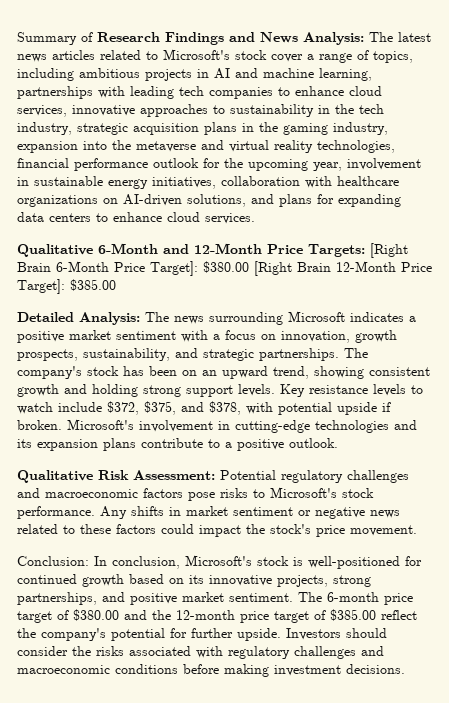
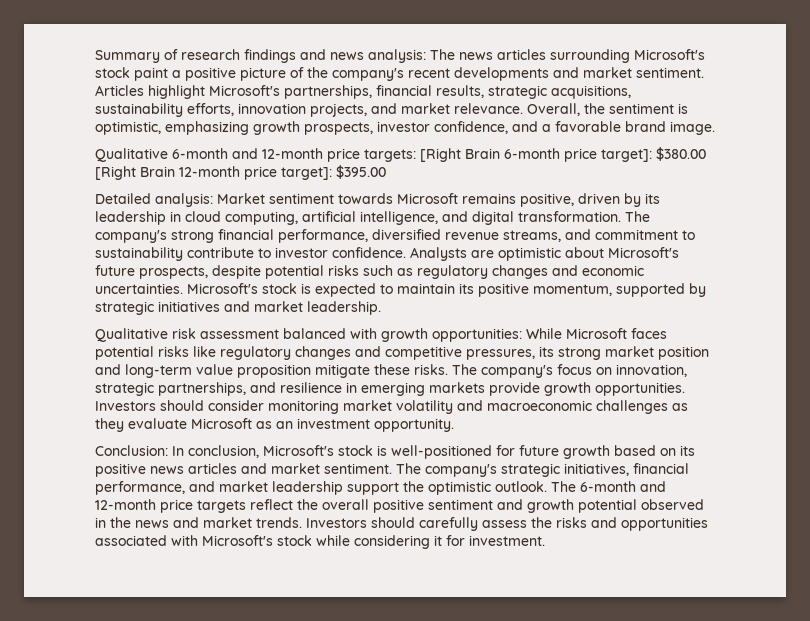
[97,32,431,45] [17,49,413,63] [17,68,372,81] [17,86,382,99] [17,104,384,117] [17,122,388,135] [17,140,395,153] [17,158,421,171] [17,176,399,189] [17,194,401,207] [17,212,255,224] [17,243,408,258] [17,261,432,276] [17,279,116,294] [17,311,416,325] [17,330,397,343] [17,348,368,361] [17,366,430,379] [17,384,423,397] [17,401,391,415] [17,419,417,433] [17,438,338,451] [17,470,409,483] [17,487,374,501] [17,506,400,519] [17,524,417,537] Research Findings and News Analysis: The latest news articles related to Microsoft's stock cover a range of topics, including ambitious projects in AI and machine learning, partnerships with leading tech companies to enhance cloud services, innovative approaches to sustainability in the tech industry, strategic acquisition plans in the gaming industry, expansion into the metaverse and virtual reality technologies, financial performance outlook for the upcoming year, involvement in sustainable energy initiatives, collaboration with healthcare organizations on AI-driven solutions, and plans for expanding data centers to enhance cloud services. // Qualitative 6-Month and 12-Month Price Targets: [Right Brain 6-Month Price Target]: $380.00 [Right Brain 12-Month Price Target]: $385.00 // Detailed Analysis: The news surrounding Microsoft indicates a positive market sentiment with a focus on innovation, growth prospects, sustainability, and strategic partnerships. The company's stock has been on an upward trend, showing consistent growth and holding strong support levels. Key resistance levels to watch include $372, $375, and $378, with potential upside if broken. Microsoft's involvement in cutting-edge technologies and its expansion plans contribute to a positive outlook. // Qualitative Risk Assessment: Potential regulatory challenges and macroeconomic factors pose risks to Microsoft's stock performance. Any shifts in market sentiment or negative news related to these factors could impact the stock's price movement. -> [181,49,705,63] [95,67,704,81] [95,85,631,99] [95,103,688,117] [95,121,715,135] [95,147,706,162] [95,165,386,180] [95,193,660,207] [95,211,650,225] [95,229,695,243] [95,247,679,261] [95,265,644,279] [95,283,706,297] [95,301,381,315] [95,328,667,342] [95,346,709,360] [95,364,687,378] [95,382,685,396] [95,400,688,414] [95,418,454,432] research findings and news analysis: The news articles surrounding Microsoft's stock paint a positive picture of the company's recent developments and market sentiment. Articles highlight Microsoft's partnerships, financial results, strategic acquisitions, sustainability efforts, innovation projects, and market relevance. Overall, the sentiment is optimistic, emphasizing growth prospects, investor confidence, and a favorable brand image. // Qualitative 6-month and 12-month price targets: [Right Brain 6-month price target]: $380.00 [Right Brain 12-month price target]: $395.00 // Detailed analysis: Market sentiment towards Microsoft remains positive, driven by its leadership in cloud computing, artificial intelligence, and digital transformation. The company's strong financial performance, diversified revenue streams, and commitment to sustainability contribute to investor confidence. Analysts are optimistic about Microsoft's future prospects, despite potential risks such as regulatory changes and economic uncertainties. Microsoft's stock is expected to maintain its positive momentum, supported by strategic initiatives and market leadership. // Qualitative risk assessment balanced with growth opportunities: While Microsoft faces potential risks like regulatory changes and competitive pressures, its strong market position and long-term value proposition mitigate these risks. The company's focus on innovation, strategic partnerships, and resilience in emerging markets provide growth opportunities. Investors should consider monitoring market volatility and macroeconomic challenges as they evaluate Microsoft as an investment opportunity.
[17,574,77,584] continued -> [519,445,559,456] future
[209,575,371,587] [17,592,413,605] [17,609,417,623] [17,628,387,641] [17,646,384,659] [17,664,405,677] innovative projects, strong partnerships, and positive market sentiment. The 6-month price target of $380.00 and the 12-month price target of $385.00 reflect the company's potential for further upside. Investors should consider the risks associated with regulatory challenges and macroeconomic conditions before making investment decisions. -> [95,463,689,477] [95,481,666,495] [95,499,704,513] [95,517,708,531] [95,535,545,549] positive news articles and market sentiment. The company's strategic initiatives, financial performance, and market leadership support the optimistic outlook. The 6-month and 12-month price targets reflect the overall positive sentiment and growth potential observed in the news and market trends. Investors should carefully assess the risks and opportunities associated with Microsoft's stock while considering it for investment.

